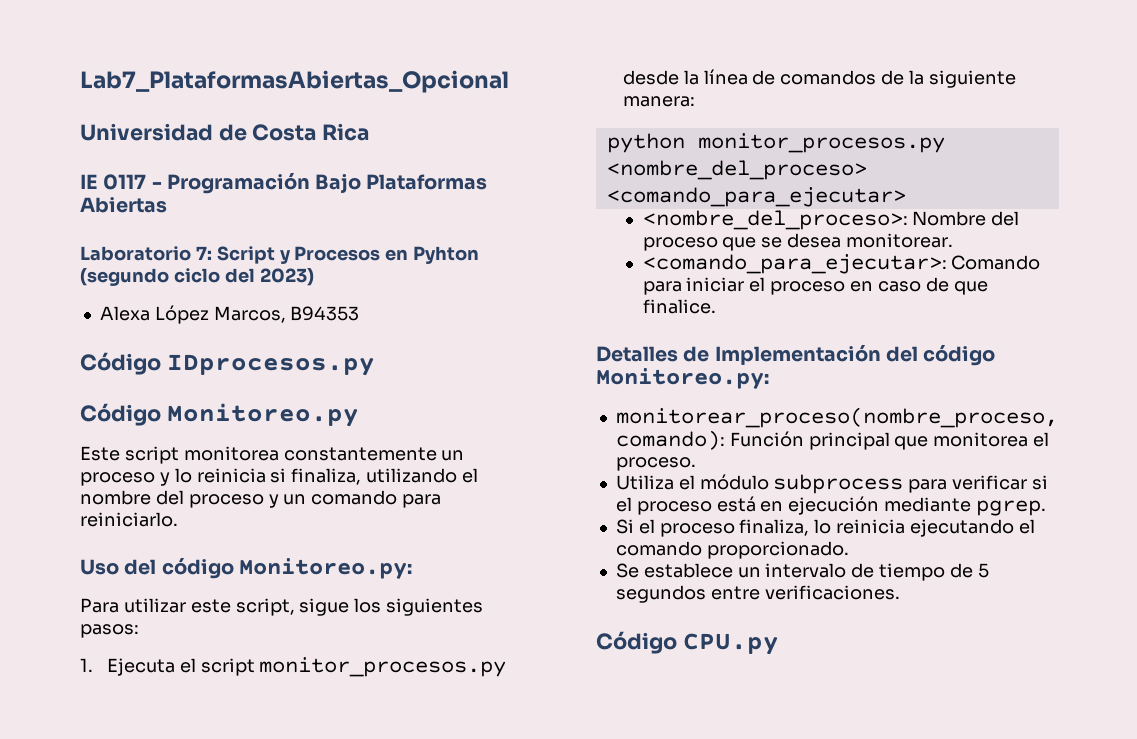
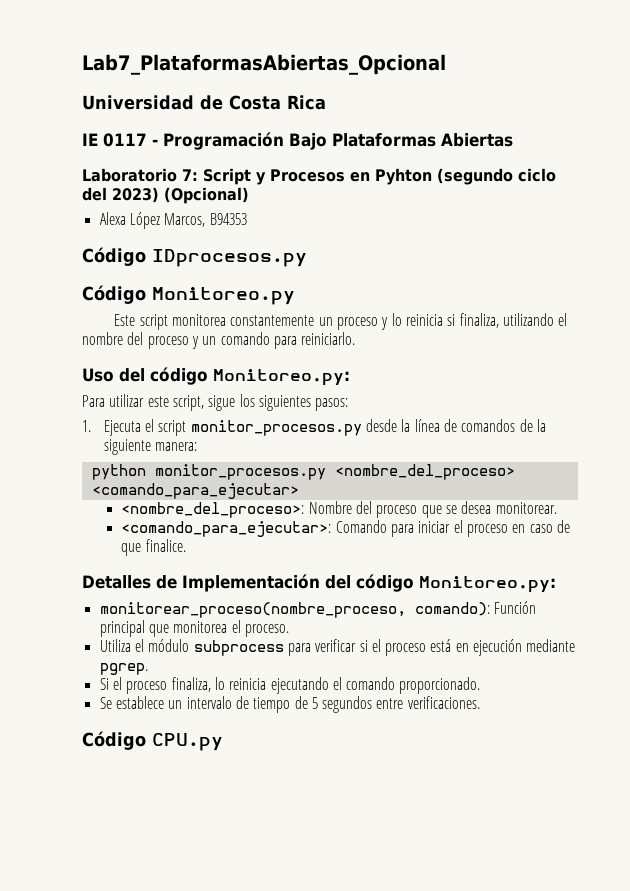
(314, 277) none -> [164,187,249,204] (Opcional)

